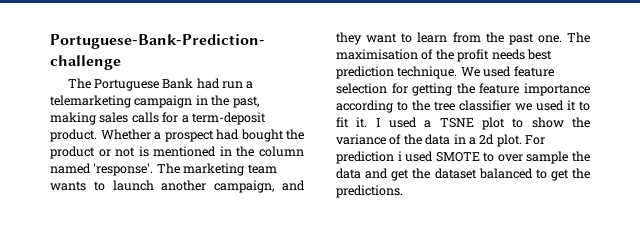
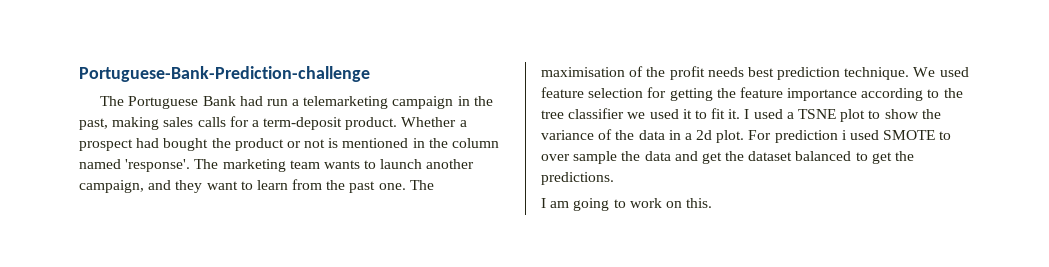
(403, 191) none -> [541,198,713,211] // I am going to work on this.

